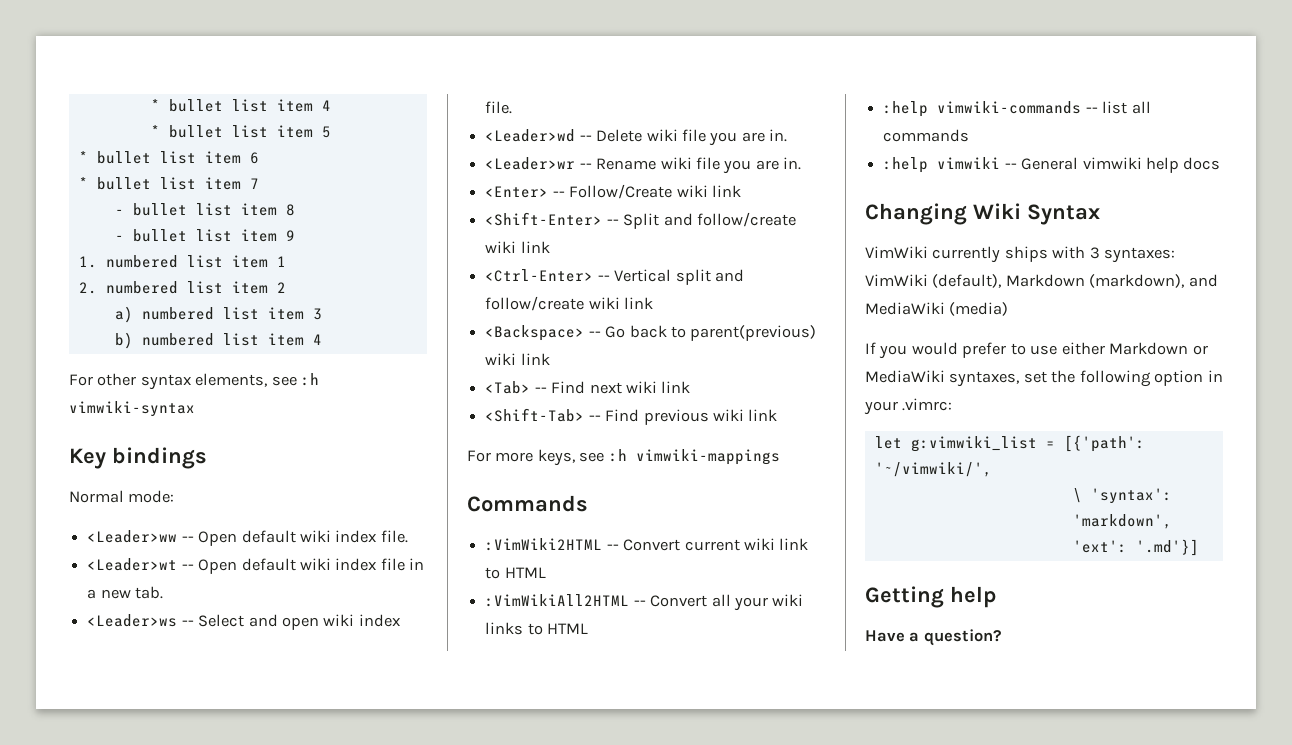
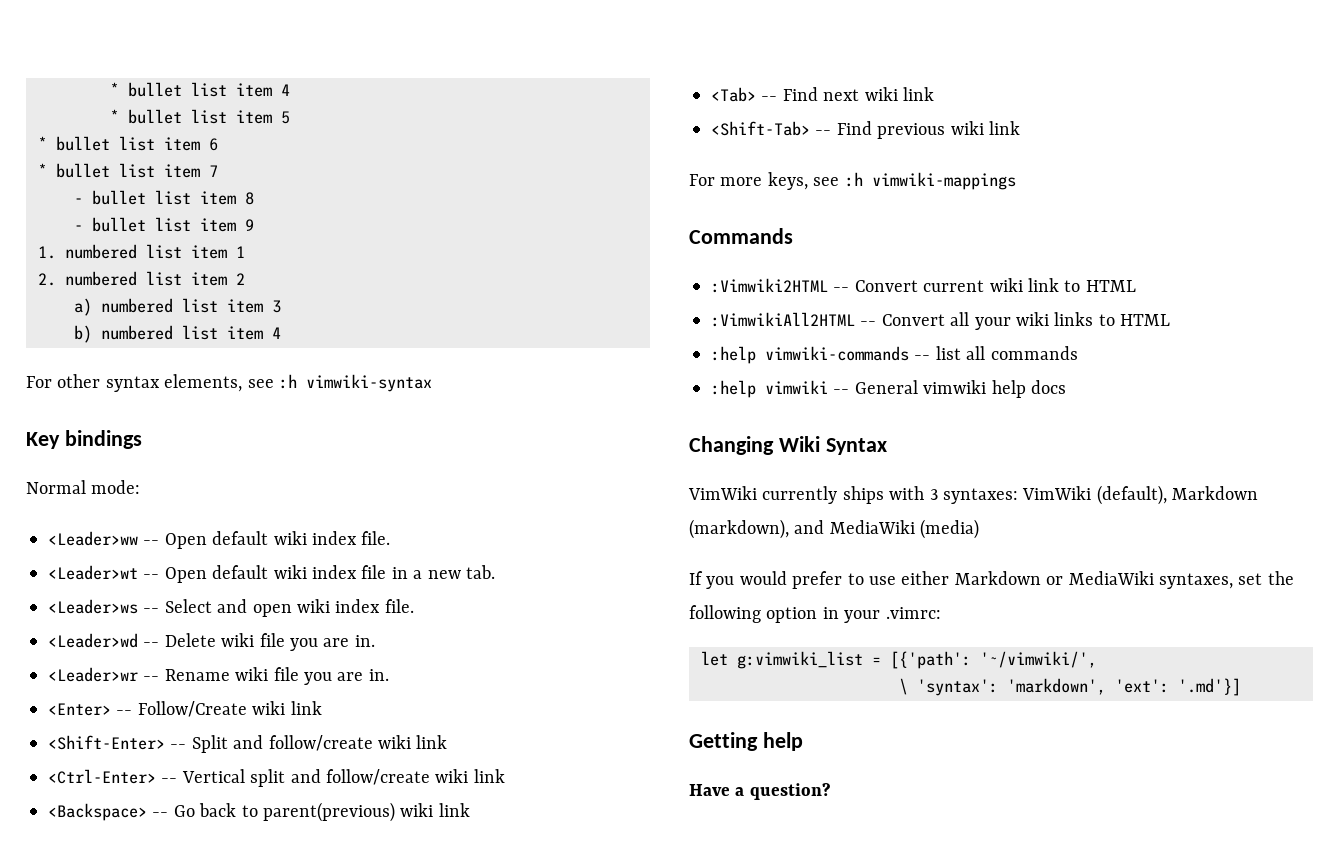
[485,538,603,551] :VimWiki2HTML -> [711,278,828,293] :Vimwiki2HTML
[485,594,630,607] :VimWikiAll2HTML -> [711,312,855,327] :VimwikiAll2HTML

